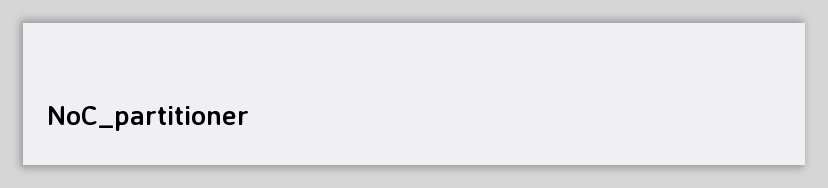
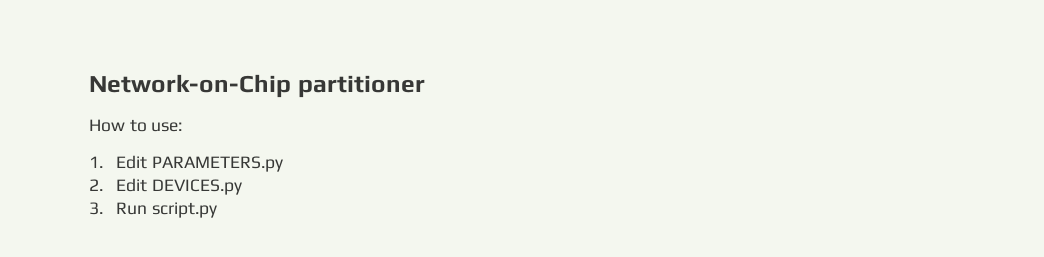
[47,106,249,131] NoC_partitioner -> [89,74,425,98] [89,119,183,132] [89,155,283,172] [89,178,242,195] [89,202,217,218] Network-on-Chip partitioner // How to use: // 1. Edit PARAMETERS.py // 2. Edit DEVICES.py // 3. Run script.py

